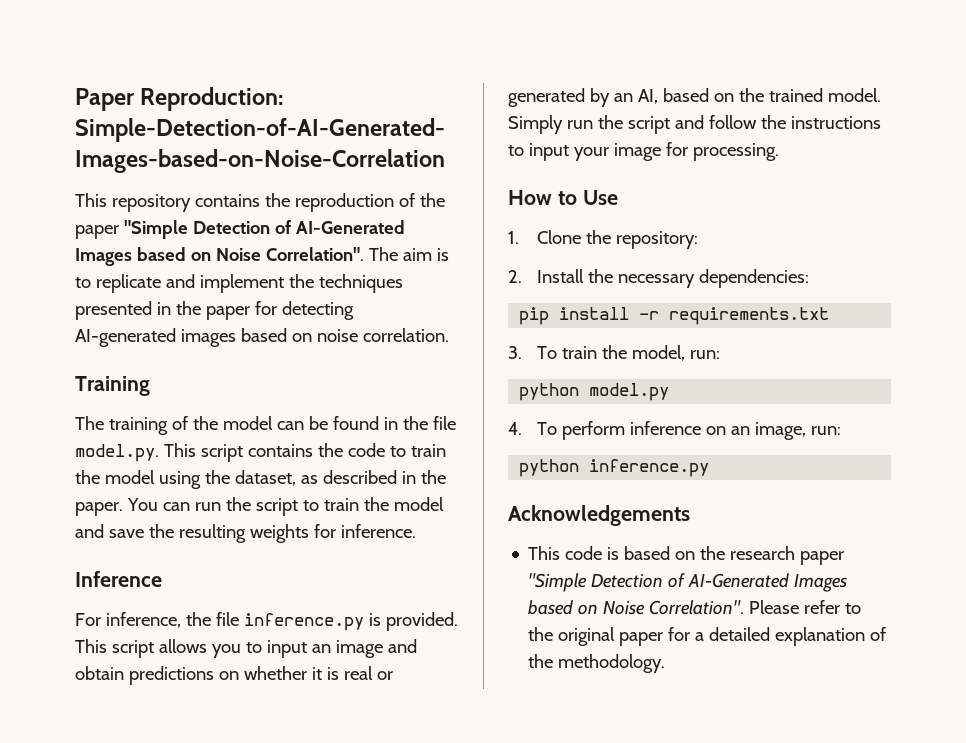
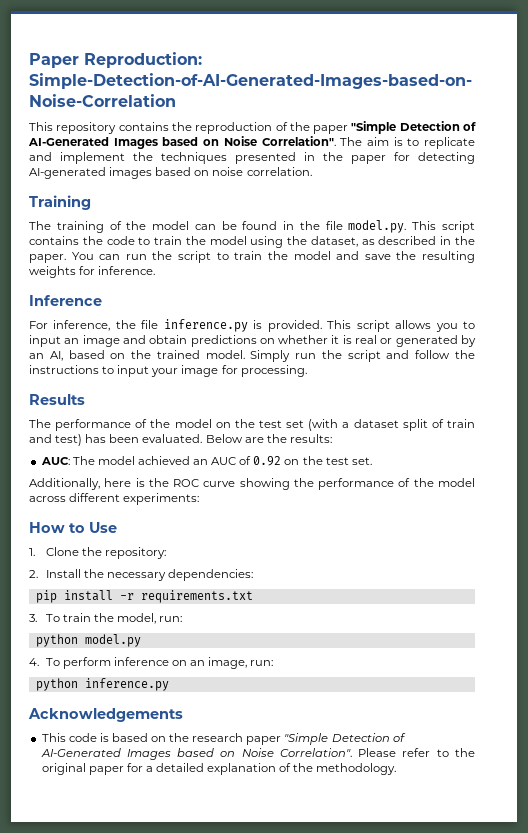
(779, 152) none -> [29,394,85,405] [29,419,476,431] [29,434,332,446] [40,456,372,466] [29,478,475,490] [29,493,200,505] // Results // The performance of the model on the test set (with a dataset split of train and test) has been evaluated. Below are the results: // AUC: The model achieved an AUC of 0.92 on the test set. // Additionally, here is the ROC curve showing the performance of the model across different experiments:

